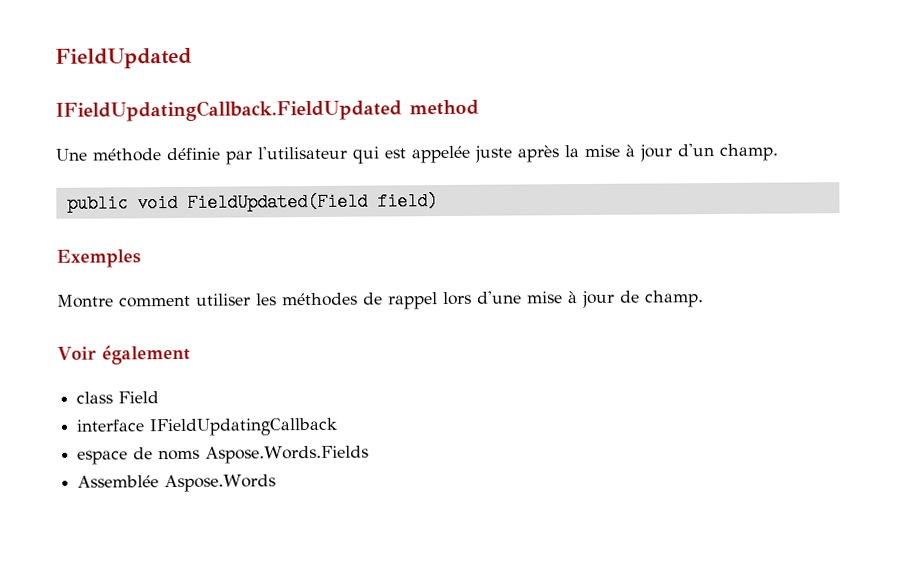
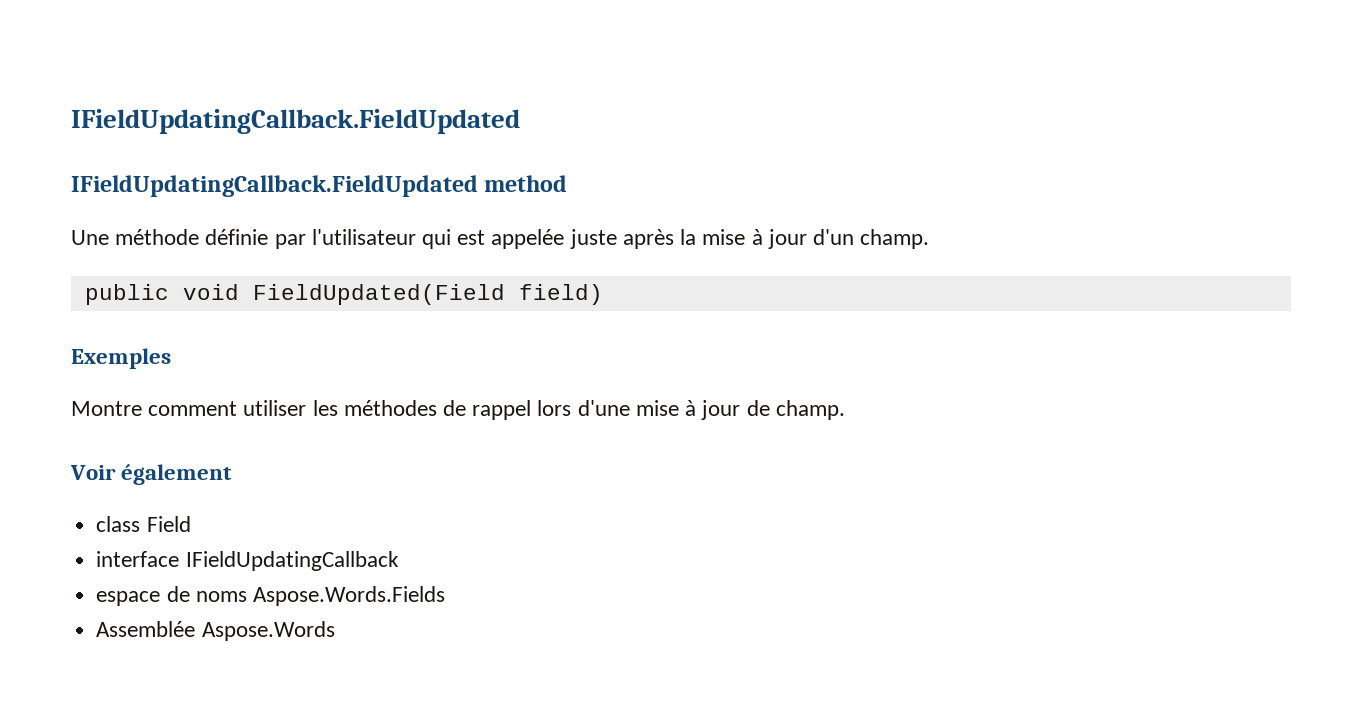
[55,47,192,69] FieldUpdated -> [71,109,520,134] IFieldUpdatingCallback.FieldUpdated

